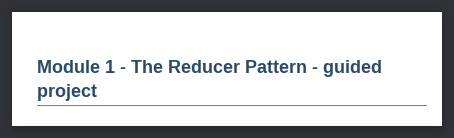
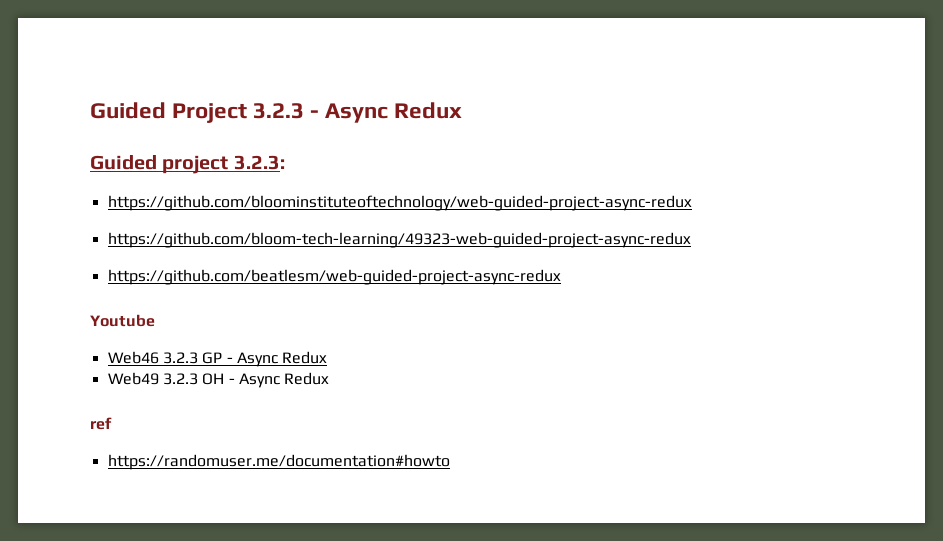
[37,60,382,77] [37,84,97,101] Module 1 - The Reducer Pattern - guided project -> [90,102,463,123] [90,155,285,174] [107,195,692,211] [107,232,691,248] [107,269,561,285] [90,314,155,327] [107,351,328,367] [107,372,330,388] [90,417,112,430] [107,454,450,470] Guided Project 3.2.3 - Async Redux // Guided project 3.2.3: // https://github.com/bloominstituteoftechnology/web-guided-project-async-redux // https://github.com/bloom-tech-learning/49323-web-guided-project-async-redux // https://github.com/beatlesm/web-guided-project-async-redux // Youtube // Web46 3.2.3 GP - Async Redux // Web49 3.2.3 OH - Async Redux // ref // https://randomuser.me/documentation#howto

